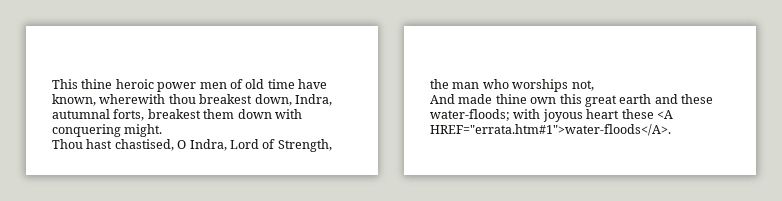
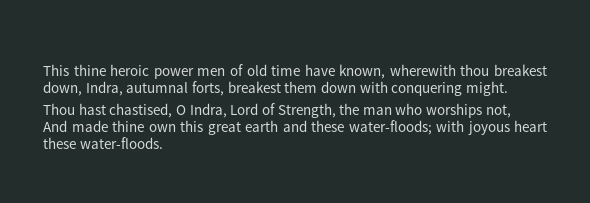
[656,110,673,119] [430,124,671,136] <A HREF="errata.htm#1">water-floods</A>. -> [79,137,163,149] water-floods.

